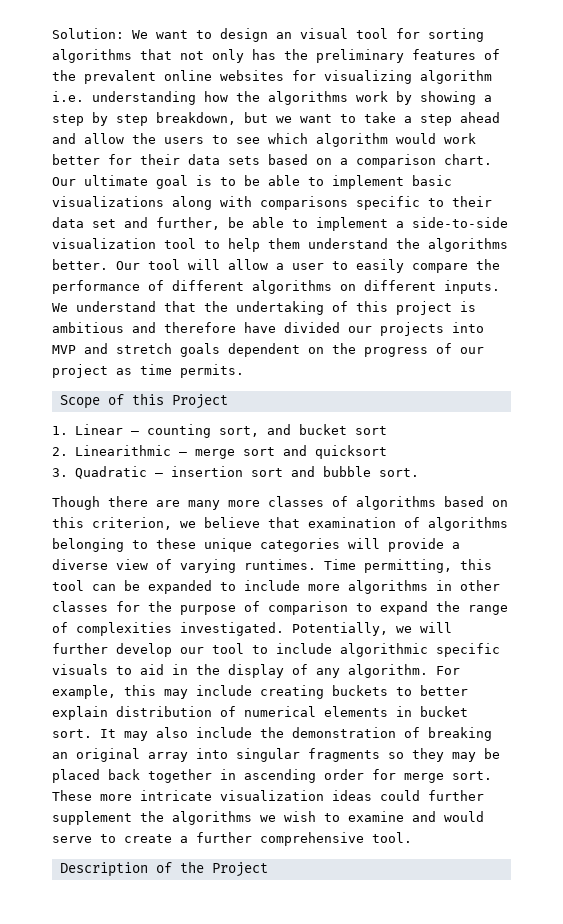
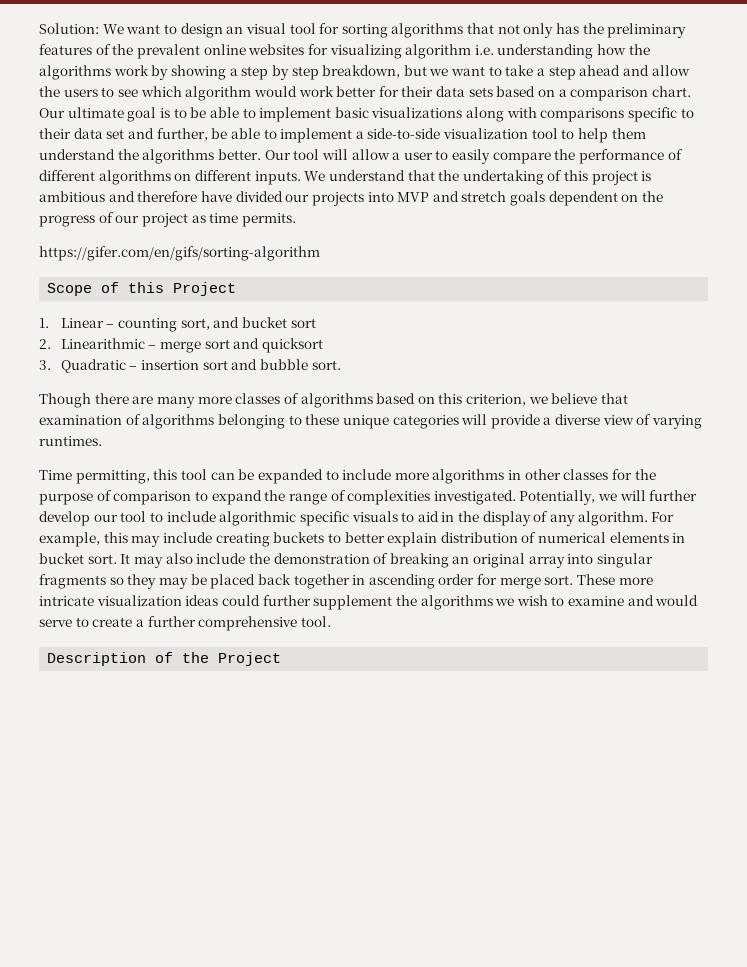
(244, 371) none -> [39,246,320,261] // https://gifer.com/en/gifs/sorting-algorithm
(316, 564) none -> (102, 441) //

